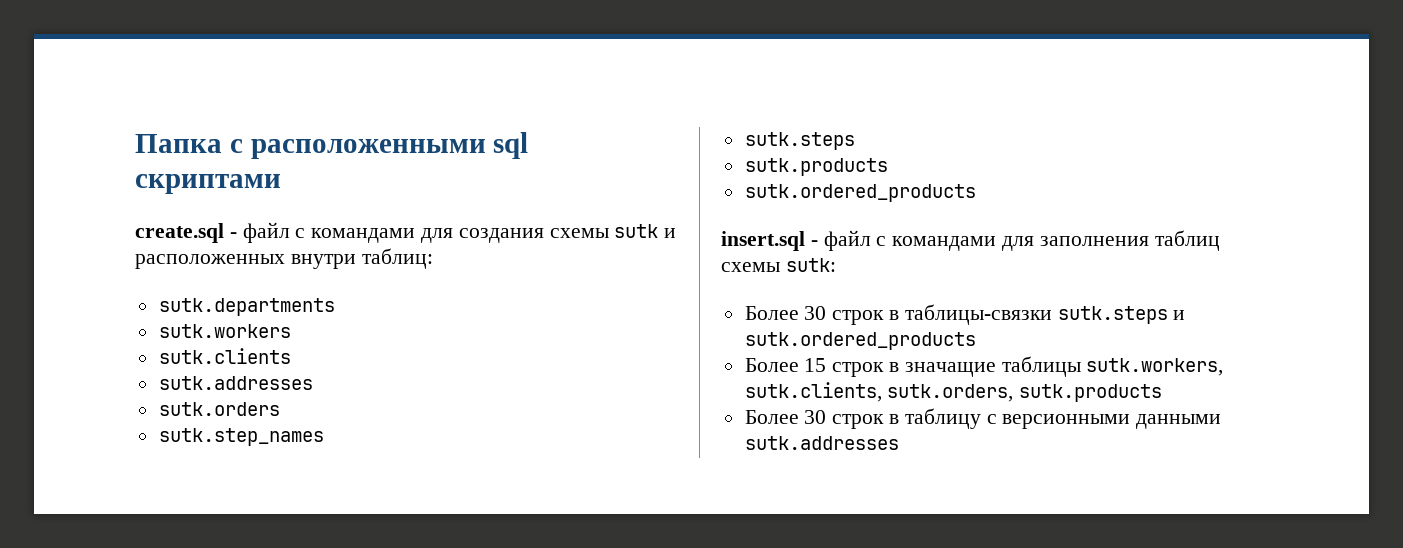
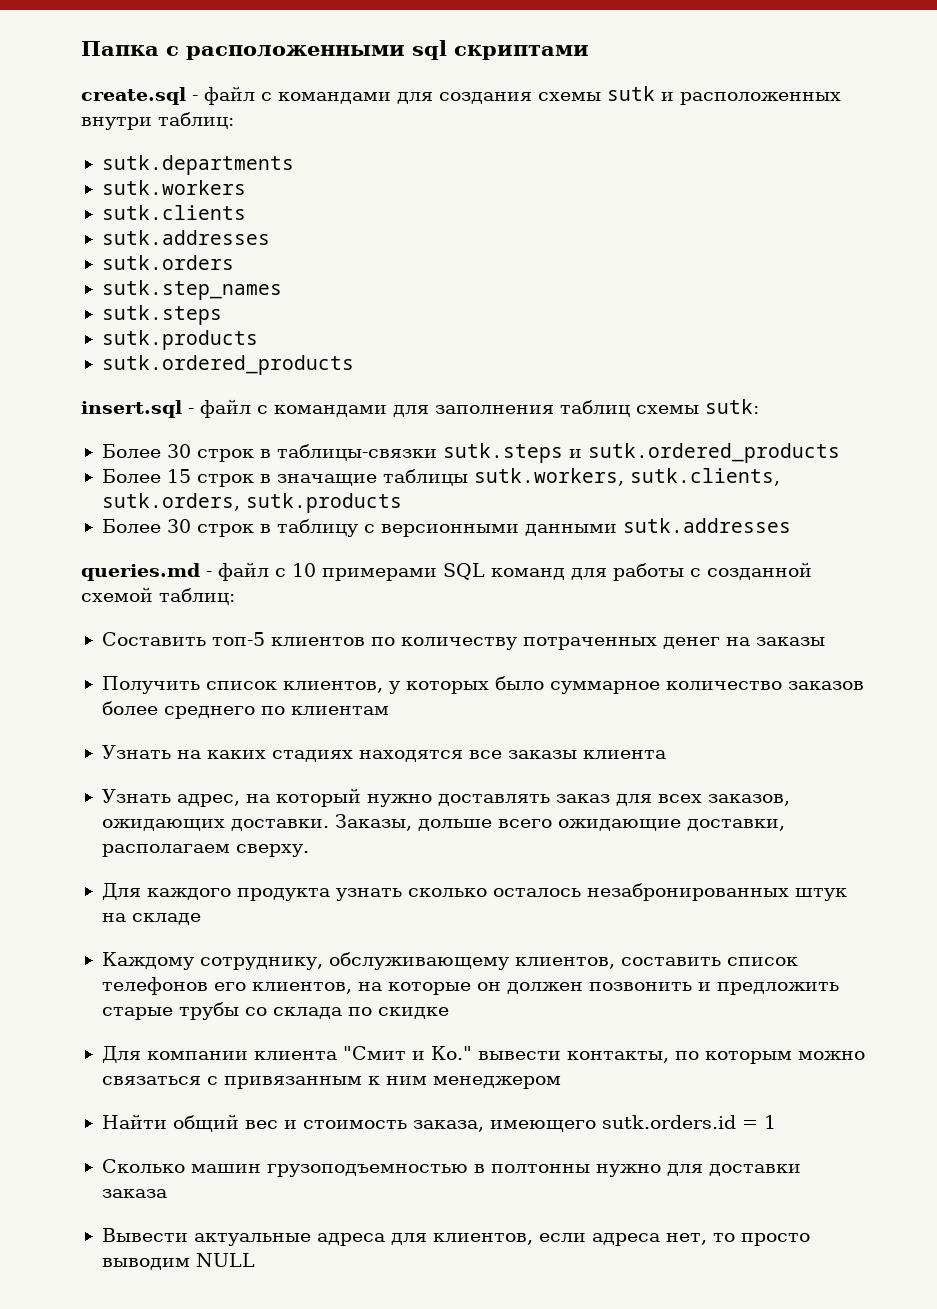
(899, 443) none -> [81,562,812,581] [81,587,235,605] [101,632,825,650] [101,676,864,694] [101,701,389,719] [101,745,666,762] [101,788,790,807] [101,814,785,831] [101,844,309,857] [101,883,847,901] [101,913,201,925] [101,952,798,970] [101,977,839,995] [101,1002,449,1020] [101,1046,865,1064] [101,1076,561,1089] [101,1114,776,1132] [101,1159,801,1177] [101,1189,167,1198] [101,1228,810,1246] [101,1253,255,1270] // queries.md - файл с 10 примерами SQL команд для работы с созданной схемой таблиц: // Составить топ-5 клиентов по количеству потраченных денег на заказы // Получить список клиентов, у которых было суммарное количество заказов более среднего по клиентам // Узнать на каких стадиях находятся все заказы клиента // Узнать адрес, на который нужно доставлять заказ для всех заказов, ожидающих доставки. Заказы, дольше всего ожидающие доставки, располагаем сверху. // Для каждого продукта узнать сколько осталось незабронированных штук на складе // Каждому сотруднику, обслуживающему клиентов, составить список телефонов его клиентов, на которые он должен позвонить и предложить старые трубы со склада по скидке // Для компании клиента "Смит и Ко." вывести контакты, по которым можно связаться с привязанным к ним менеджером // Найти общий вес и стоимость заказа, имеющего sutk.orders.id = 1 // Сколько машин грузоподъемностью в полтонны нужно для доставки заказа // Вывести актуальные адреса для клиентов, если адреса нет, то просто выводим NULL

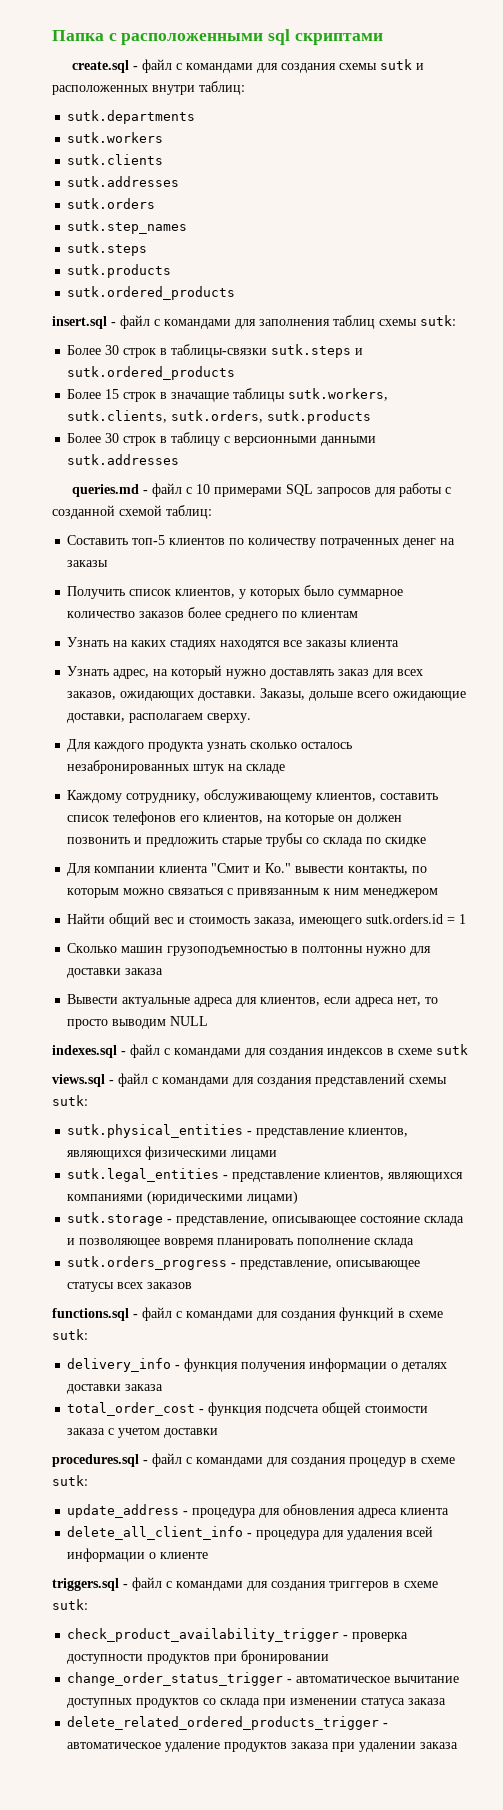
[491,568,565,580] команд -> [317,487,372,497] запросов
(255, 1260) none -> [52,1044,468,1058] [52,1073,447,1087] [52,1095,88,1106] [67,1124,409,1138] [67,1146,278,1160] [67,1168,464,1182] [67,1191,299,1204] [67,1212,465,1226] [67,1238,415,1248] [67,1256,421,1270] [67,1282,193,1292] [52,1307,443,1321] [52,1329,88,1340] [67,1358,448,1372] [67,1384,164,1394] [67,1402,429,1416] [67,1428,219,1438] [52,1453,455,1467] [52,1475,88,1486] [67,1504,450,1518] [67,1526,434,1540] [67,1548,209,1562] [52,1577,438,1591] [52,1599,88,1610] [67,1628,409,1642] [67,1650,330,1664] [67,1672,460,1686] [67,1698,447,1708] [67,1716,389,1730] [67,1742,459,1752] // indexes.sql - файл с командами для создания индексов в схеме sutk // views.sql - файл с командами для создания представлений схемы sutk: // sutk.physical_entities - представление клиентов, являющихся физическими лицами // sutk.legal_entities - представление клиентов, являющихся компаниями (юридическими лицами) // sutk.storage - представление, описывающее состояние склада и позволяющее вовремя планировать пополнение склада // sutk.orders_progress - представление, описывающее статусы всех заказов // functions.sql - файл с командами для создания функций в схеме sutk: // delivery_info - функция получения информации о деталях доставки заказа // total_order_cost - функция подсчета общей стоимости заказа с учетом доставки // procedures.sql - файл с командами для создания процедур в схеме sutk: // update_address - процедура для обновления адреса клиента // delete_all_client_info - процедура для удаления всей информации о клиенте // triggers.sql - файл с командами для создания триггеров в схеме sutk: // check_product_availability_trigger - проверка доступности продуктов при бронировании // change_order_status_trigger - автоматическое вычитание доступных продуктов со склада при изменении статуса заказа // delete_related_ordered_products_trigger - автоматическое удаление продуктов заказа при удалении заказа

